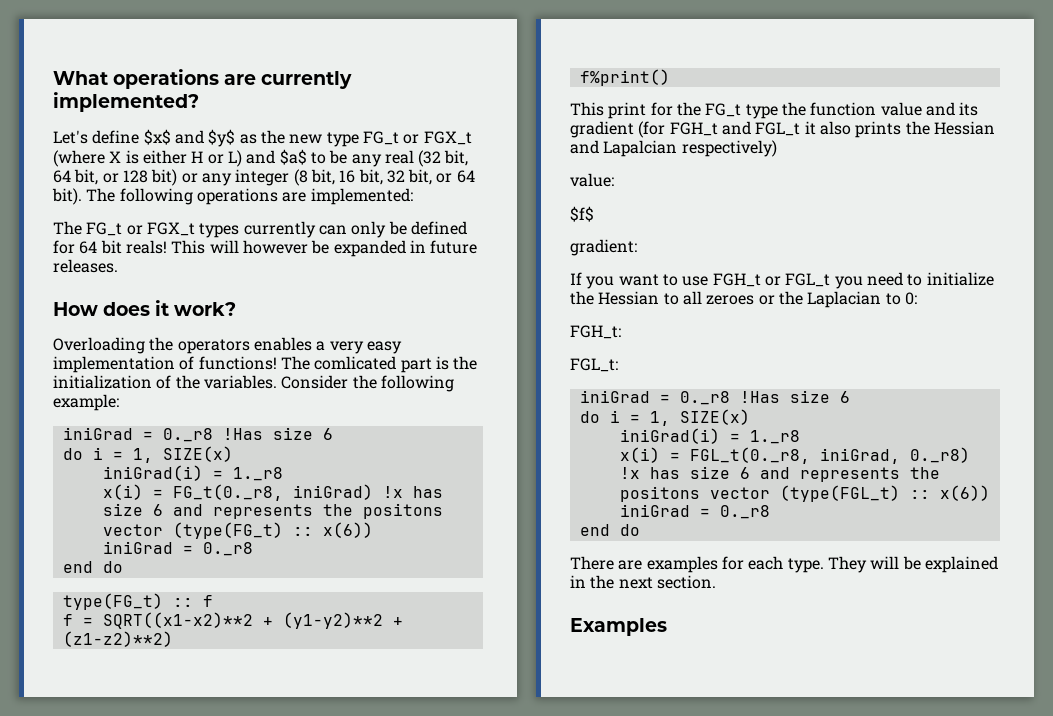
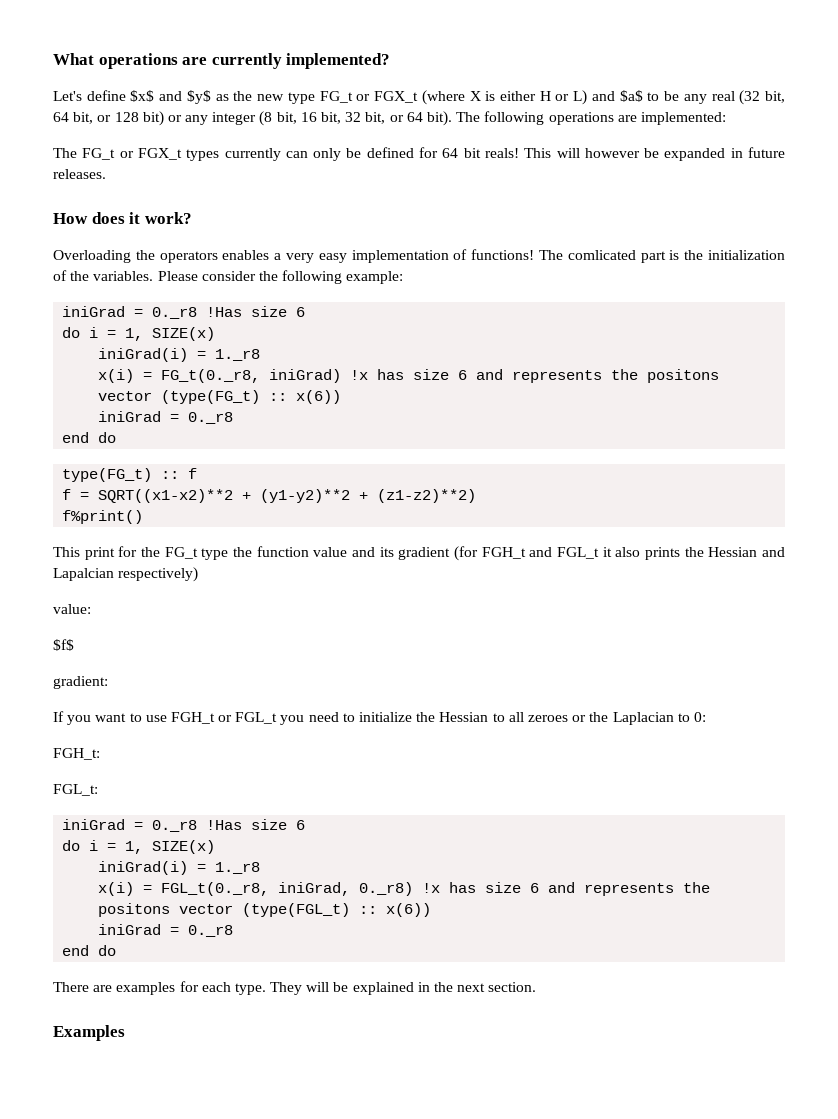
[281,375,349,389] Consider -> [157,271,256,281] Please consider

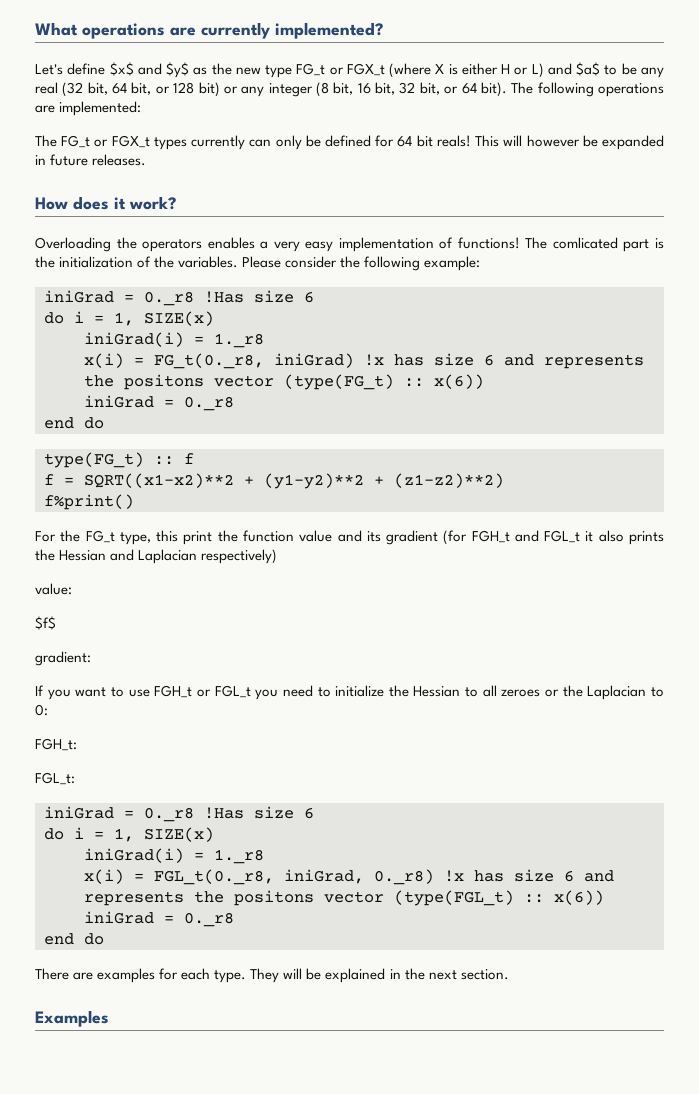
[53,546,229,560] This print for the FG_t type -> [35,530,213,545] For the FG_t type, this print
[53,568,114,581] Lapalcian -> [138,549,198,564] Laplacian

